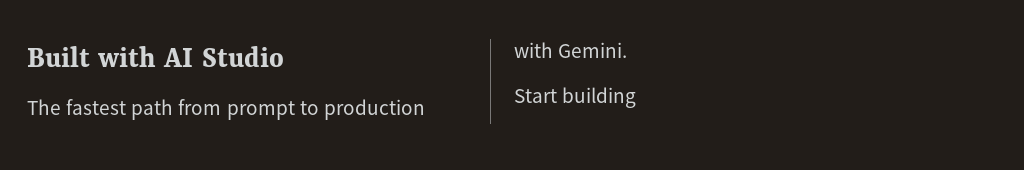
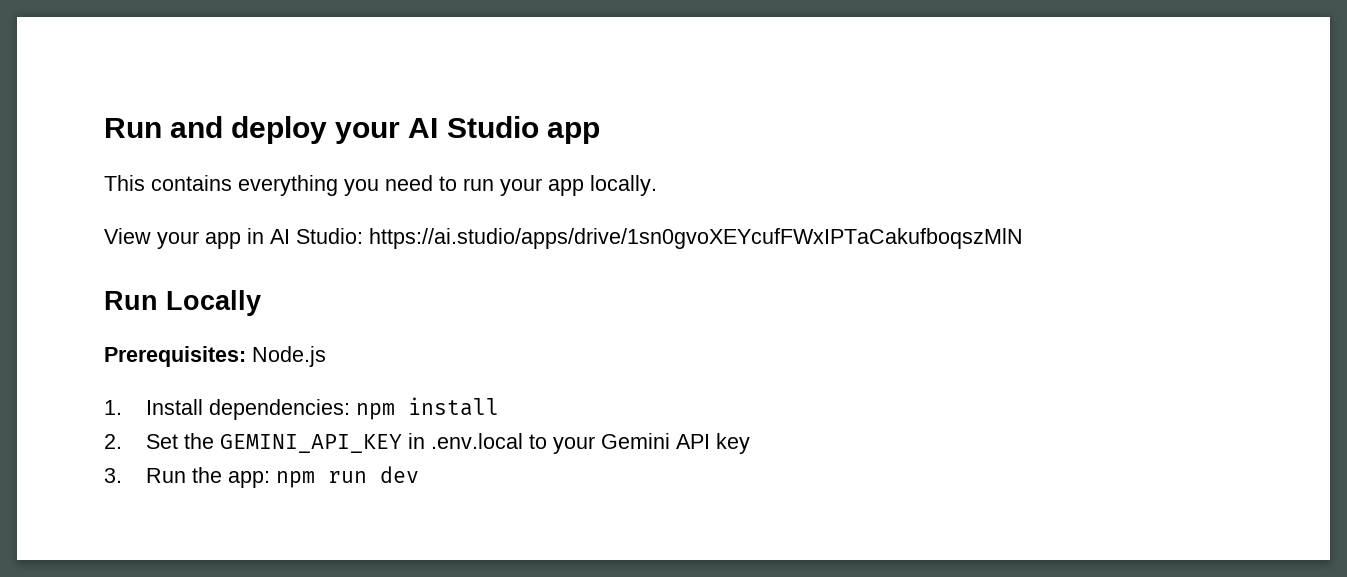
[27,46,284,67] [27,99,425,120] [514,42,628,58] [514,87,637,108] Built with AI Studio // The fastest path from prompt to production with Gemini. // Start building -> [104,116,600,144] [104,175,657,196] [104,228,1023,249] [104,290,261,316] [104,346,326,367] [104,397,499,420] [104,433,750,454] [104,466,419,488] Run and deploy your AI Studio app // This contains everything you need to run your app locally. // View your app in AI Studio: https://ai.studio/apps/drive/1sn0gvoXEYcufFWxIPTaCakufboqszMlN // Run Locally // Prerequisites: Node.js // 1. Install dependencies: npm install // 2. Set the GEMINI_API_KEY in .env.local to your Gemini API key // 3. Run the app: npm run dev

